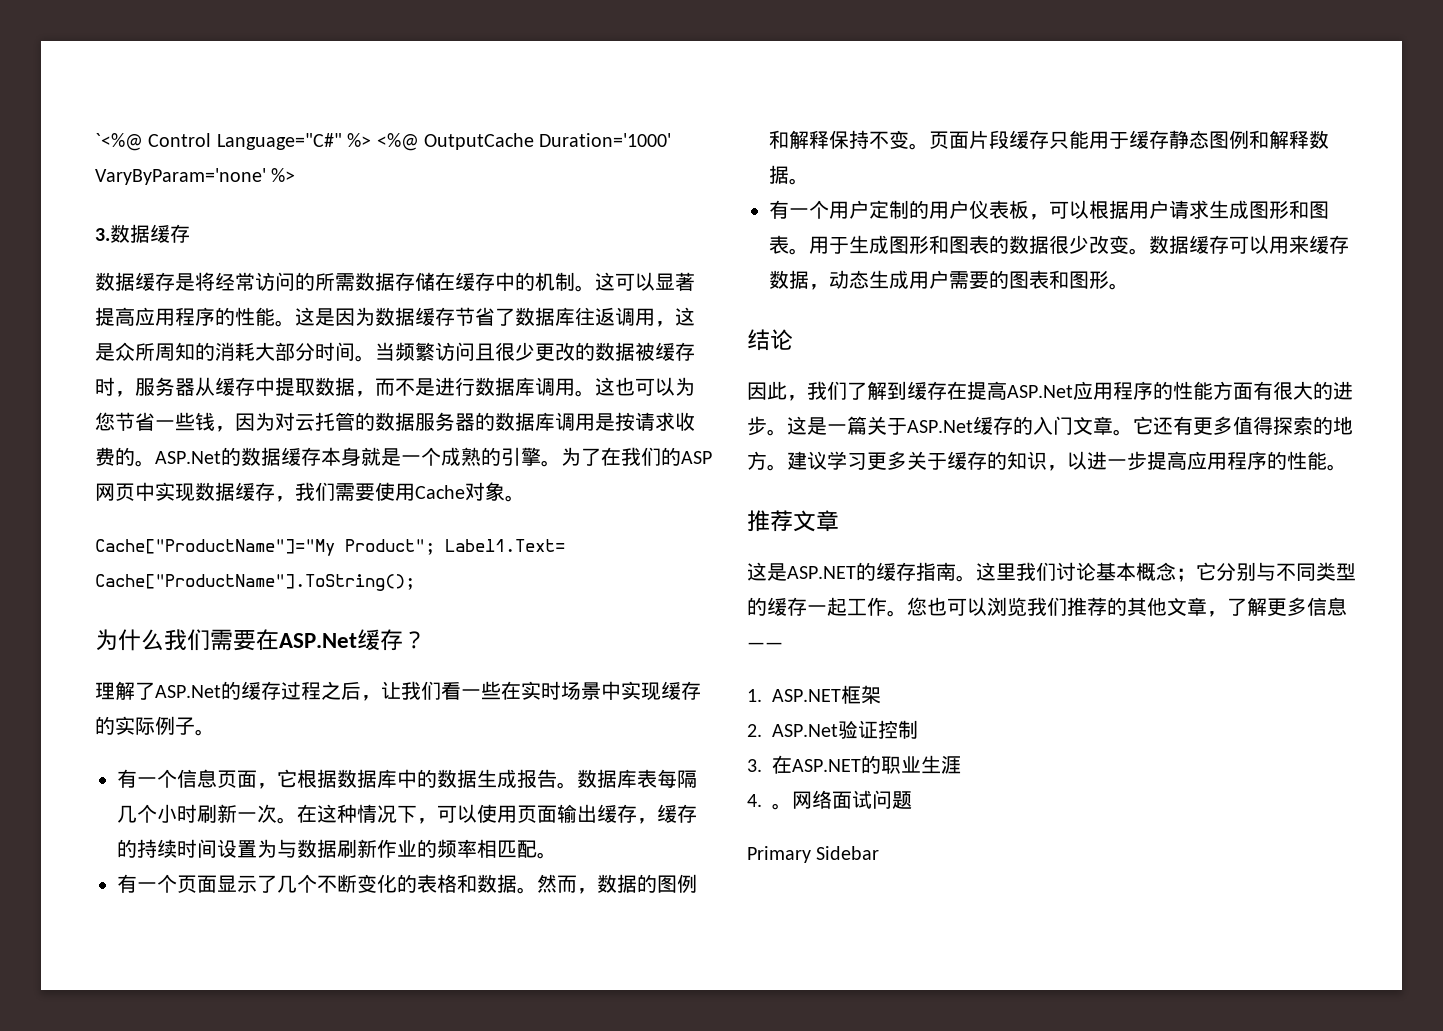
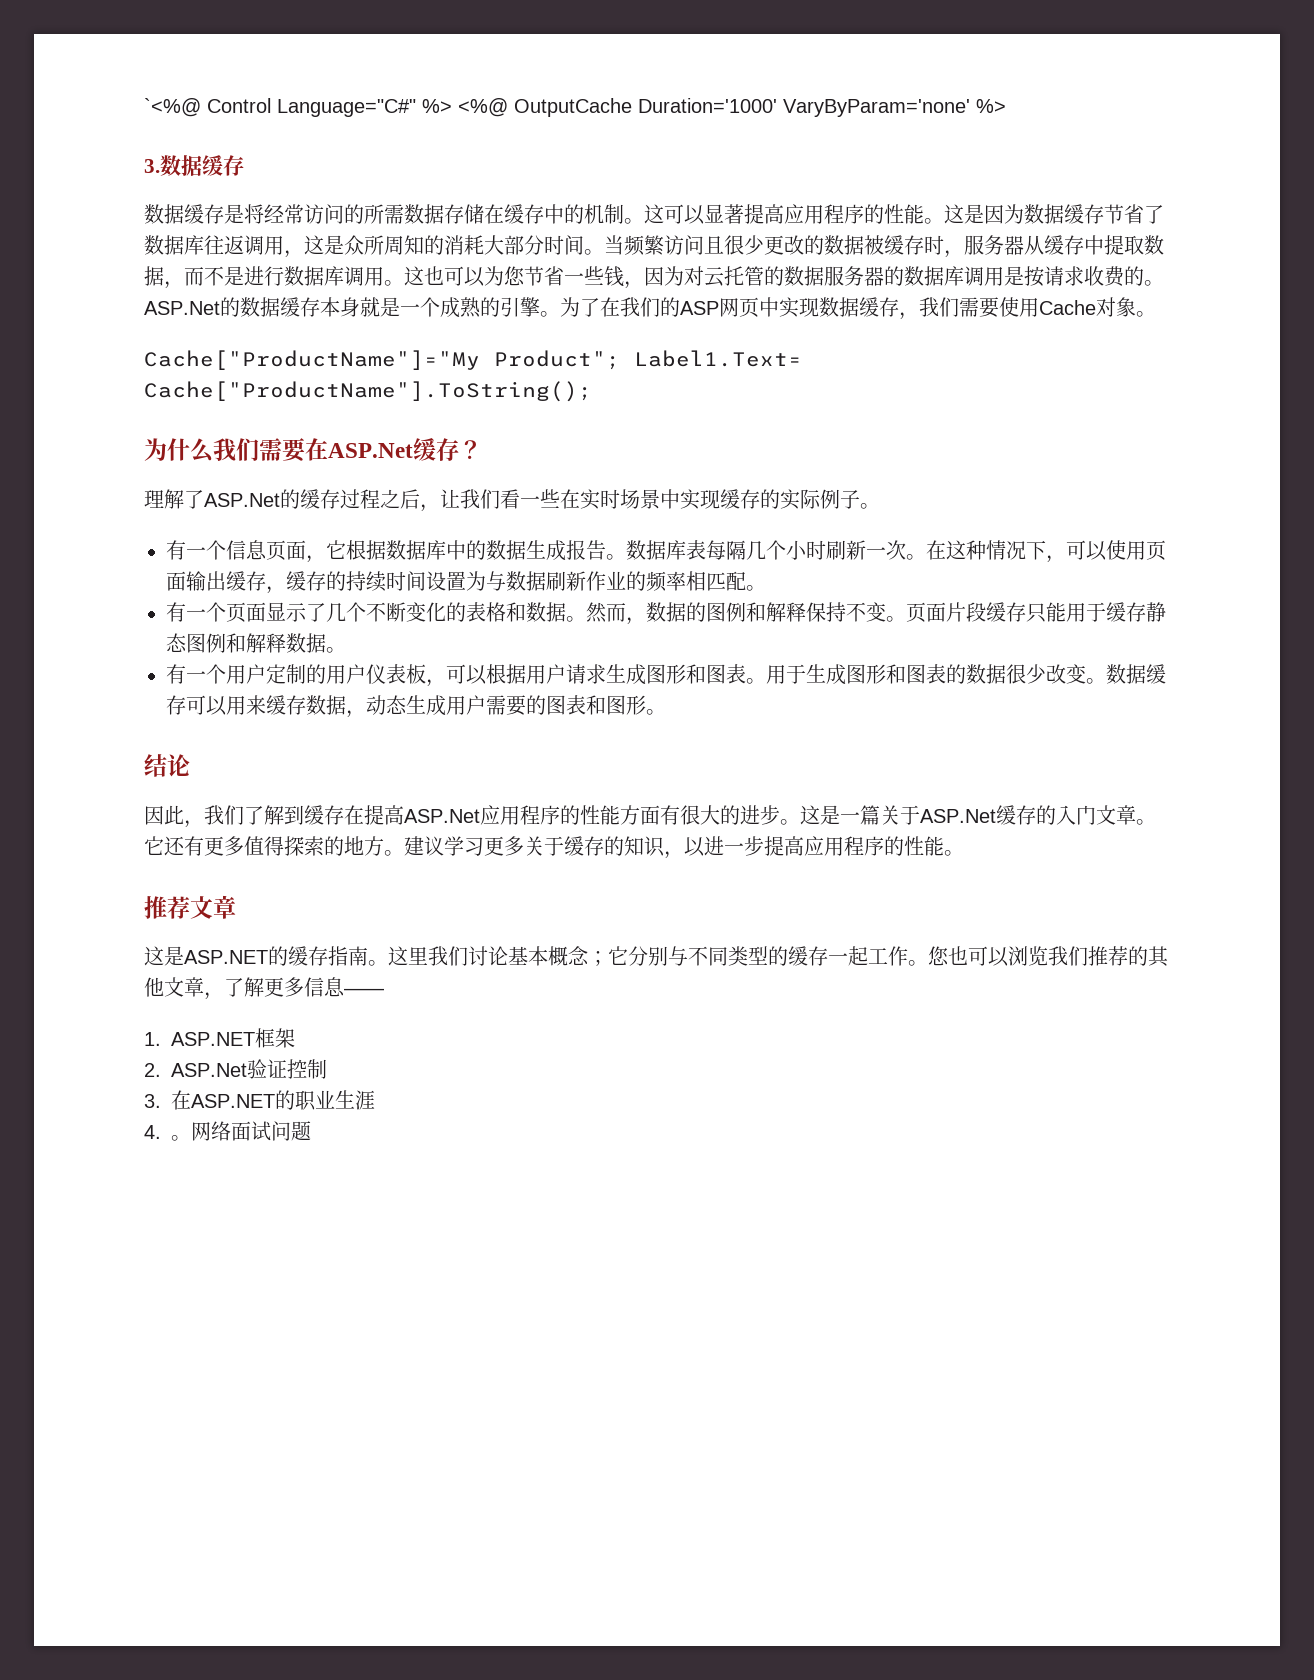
[747,846,880,863] // Primary Sidebar -> (311, 1131) none

